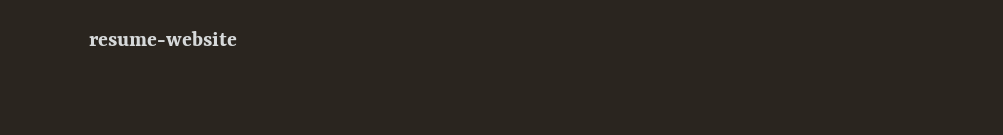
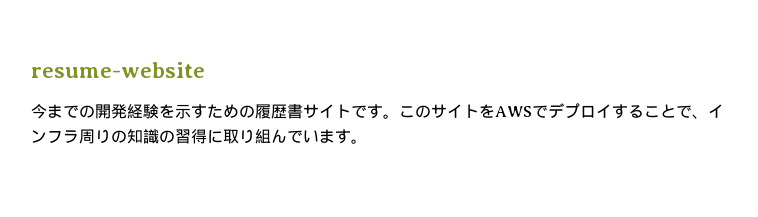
(237, 38) none -> [31,103,724,119] [31,129,367,144] // 今までの開発経験を示すための履歴書サイトです。このサイトをAWSでデプロイすることで、インフラ周りの知識の習得に取り組んでいます。

